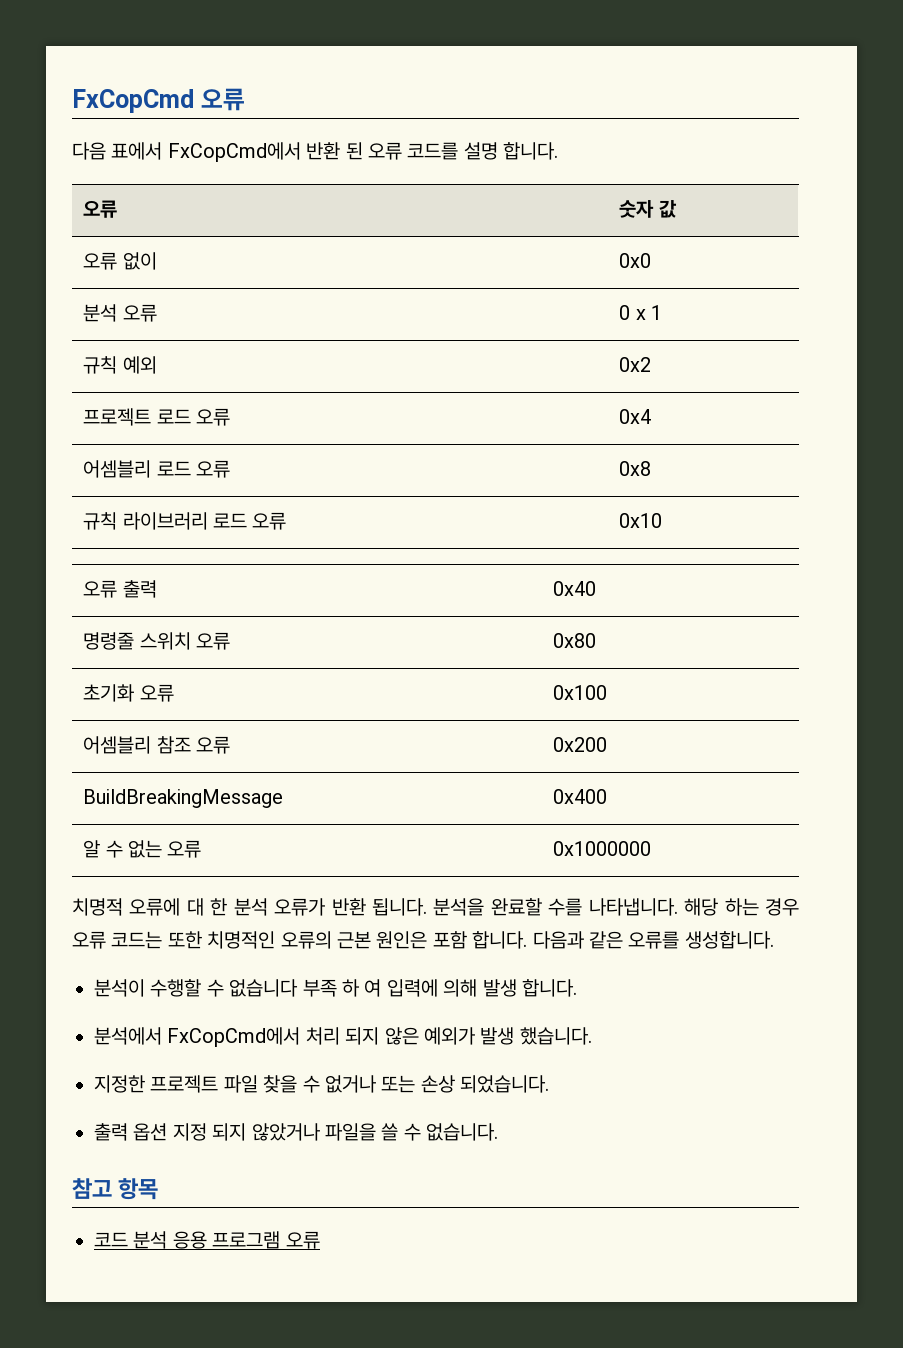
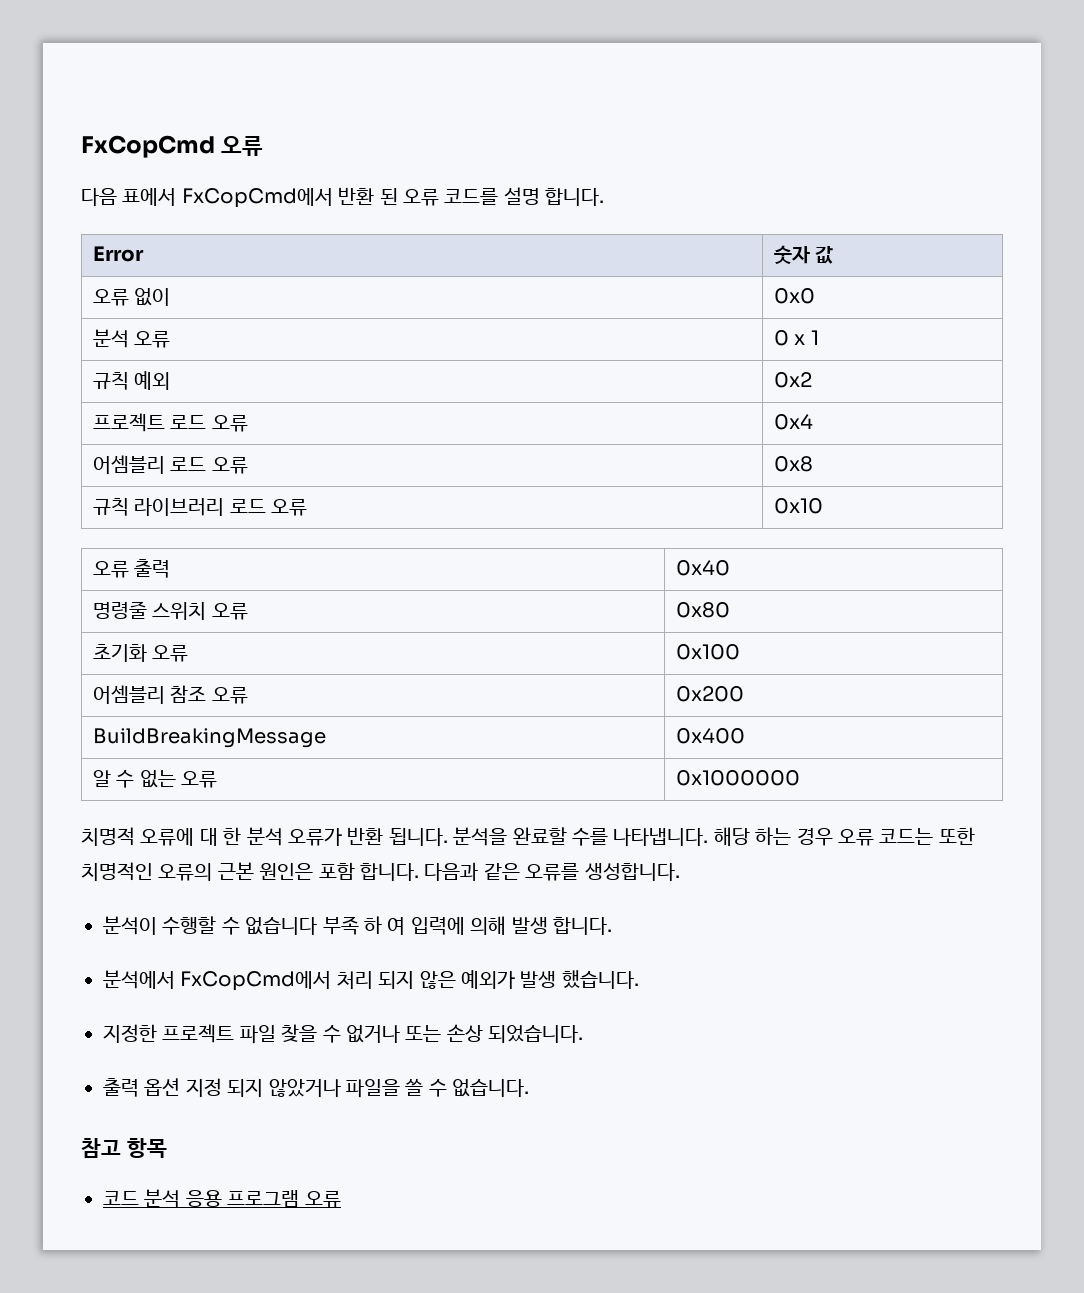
[83,200,118,218] 오류 -> [92,246,144,262] Error

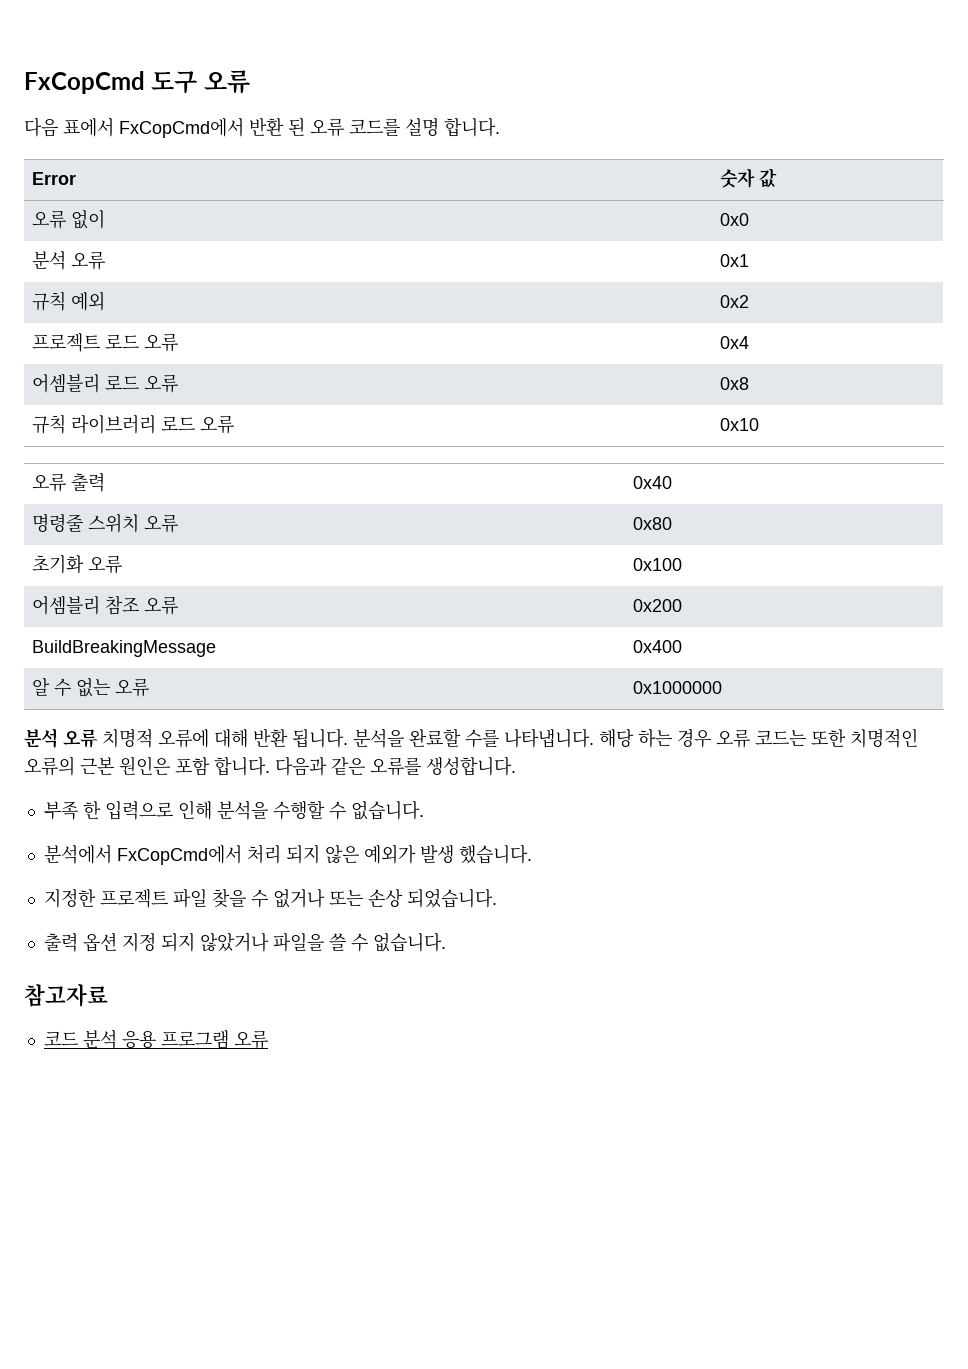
(215, 146) none -> [151,71,198,94] 도구
[773,330,819,346] 0 x 1 -> [720,254,750,267] 0x1
[81,827,342,846] 치명적 오류에 대 한 분석 오류가 -> [24,728,248,748] 분석 오류 치명적 오류에 대해
[103,916,612,935] 분석이 수행할 수 없습니다 부족 하 여 입력에 의해 발생 합니다. -> [43,800,424,820] 부족 한 입력으로 인해 분석을 수행할 수 없습니다.
[81,1138,167,1158] 참고 항목 -> [24,984,108,1007] 참고자료

